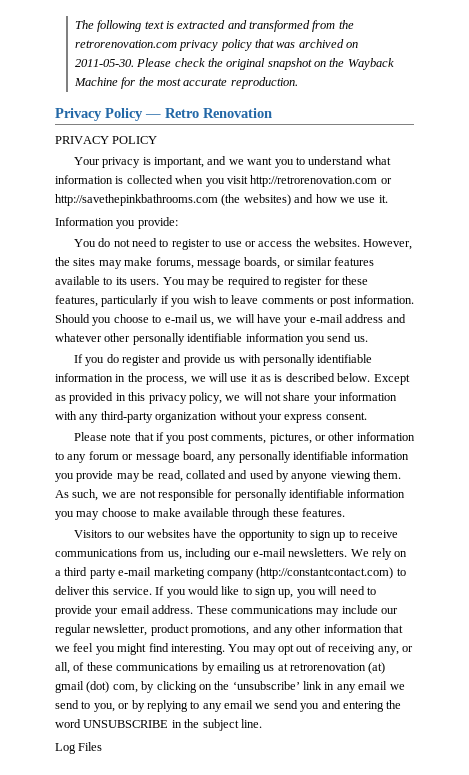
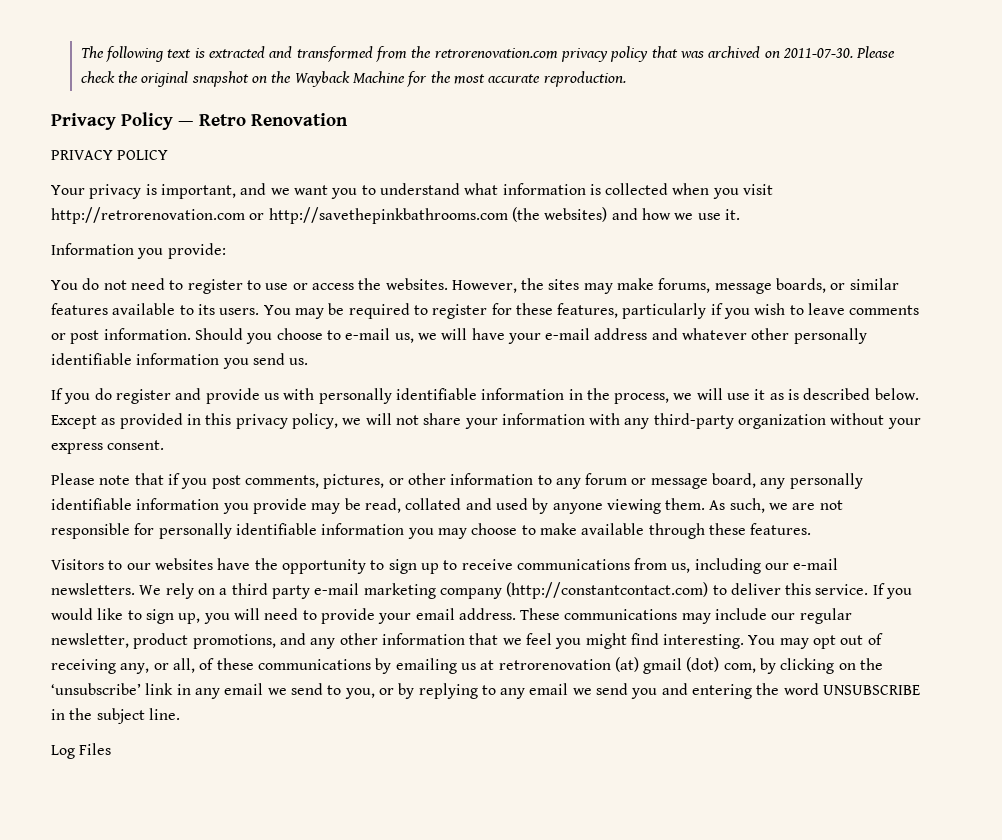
[74,59,134,67] 2011-05-30. -> [782,48,853,58] 2011-07-30.

